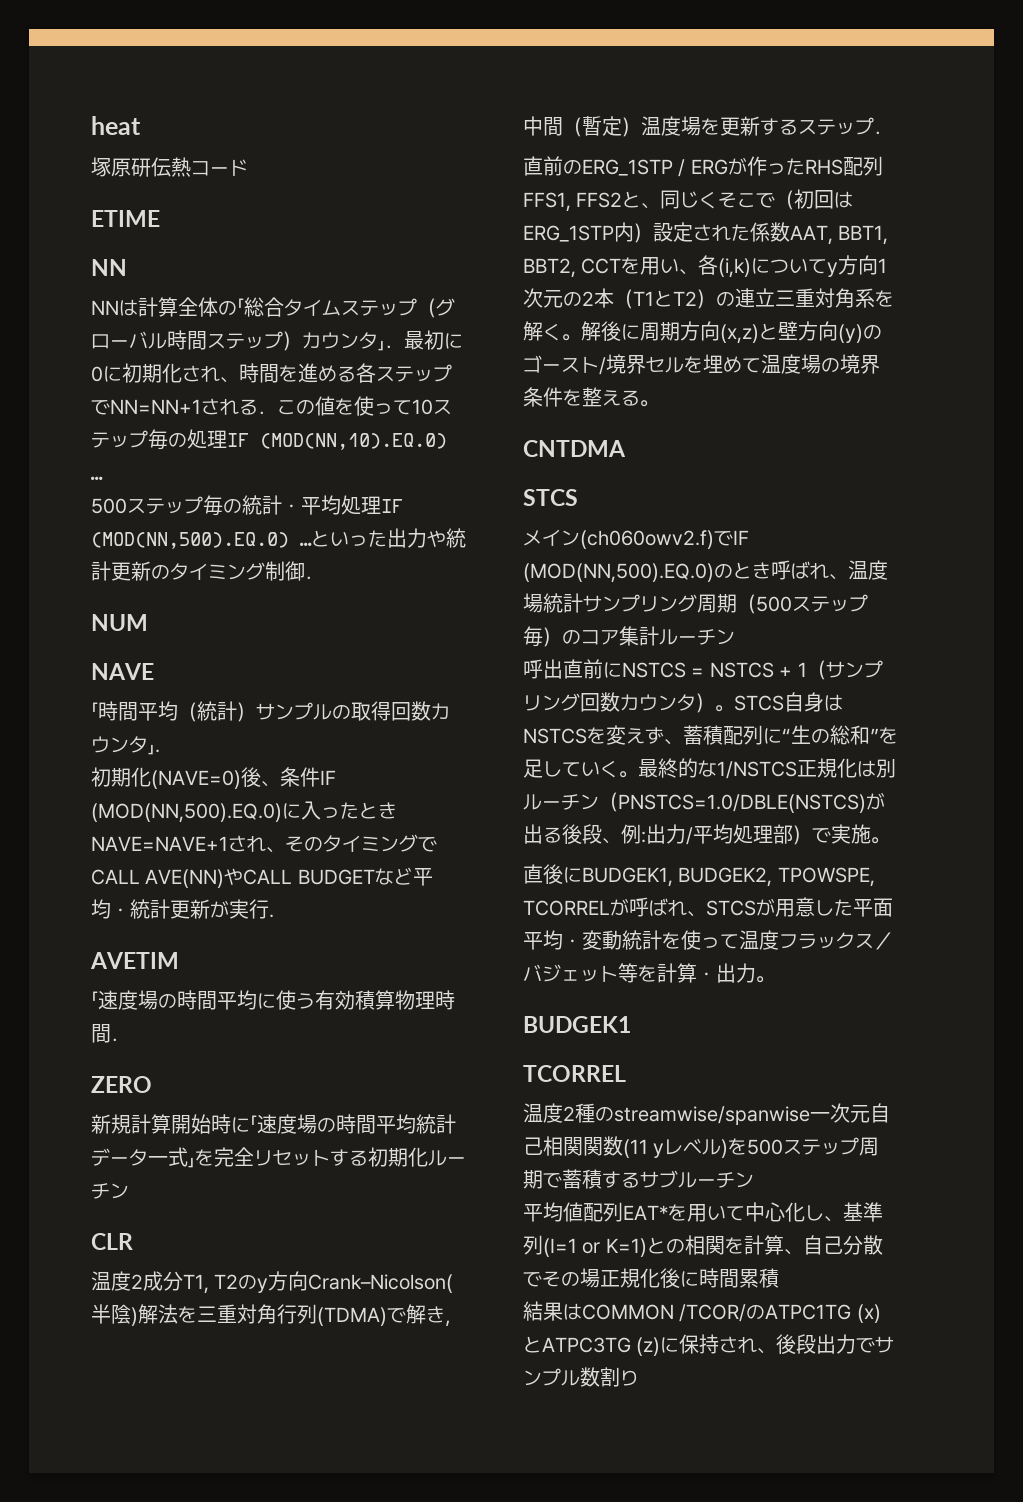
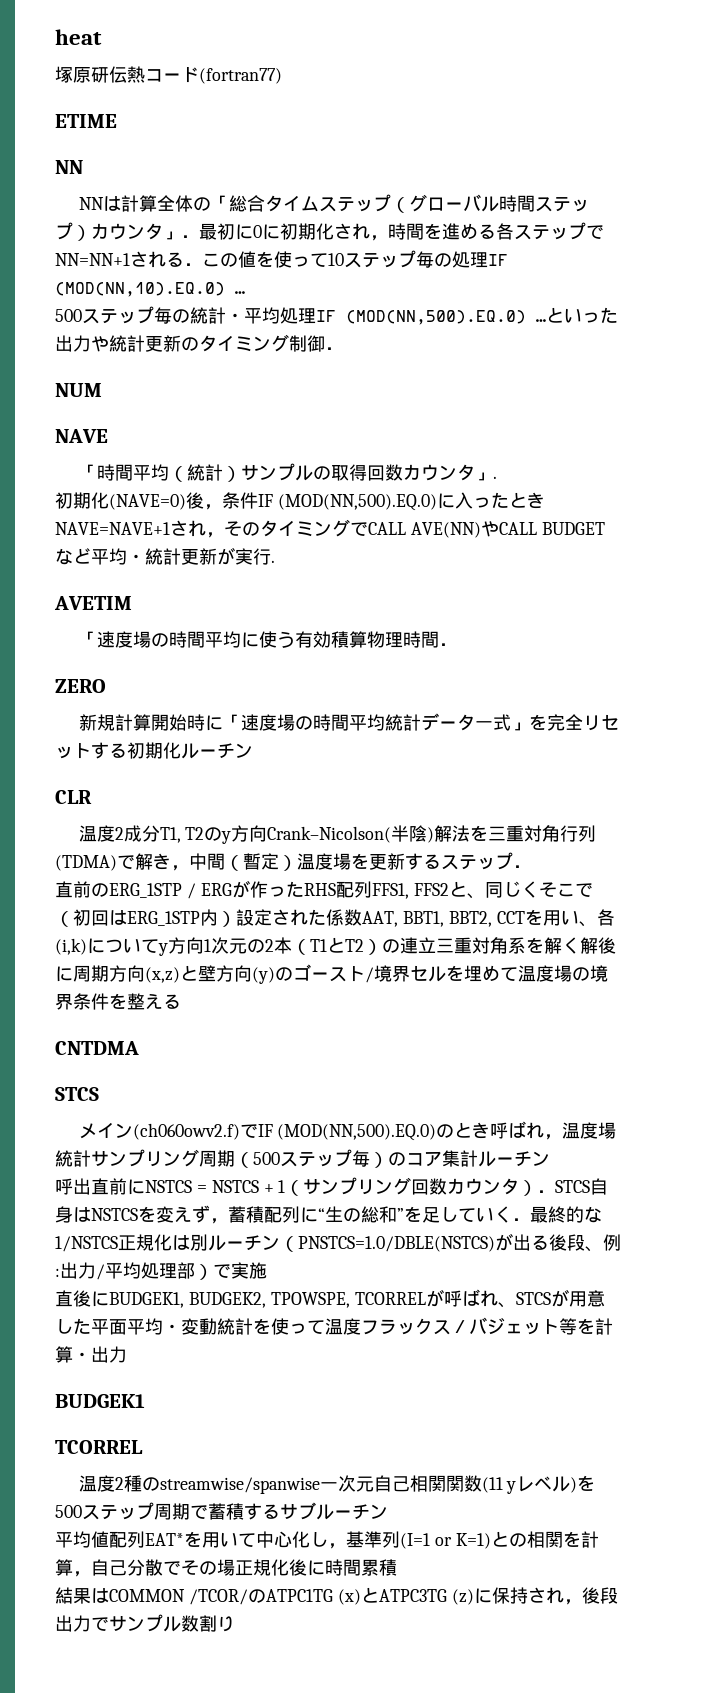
(248, 167) none -> [199,68,282,84] (fortran77)
[220,377,239,383] 、 -> [370,235,388,241] ，
[261,781,280,787] 、 -> [204,504,222,510] ，
[266,847,285,853] 、 -> [206,532,224,538] ，
[562,334,581,341] 。 -> (580, 945) none
[640,400,659,407] 。 -> (181, 1001) none
[829,574,848,580] 、 -> [544,1134,563,1140] ，
[715,705,734,712] 。 -> [537,1190,556,1193] ．
[664,739,683,745] 、 -> [210,1218,228,1224] ，
[619,771,638,778] 。 -> [512,1218,530,1221] ．
[871,837,890,844] 。 -> (267, 1270) none
[756,976,775,983] 。 -> (127, 1354) none
[824,1216,843,1222] 、 -> [328,1543,346,1549] ，
[783,1249,803,1255] 、 -> [73,1571,91,1577] ，
[757,1348,777,1354] 、 -> [563,1599,582,1605] ，

